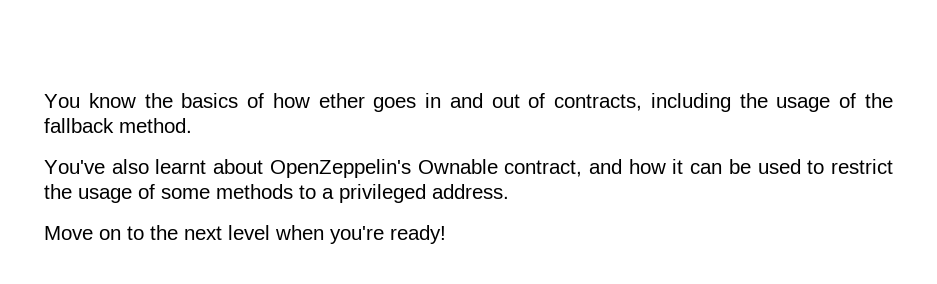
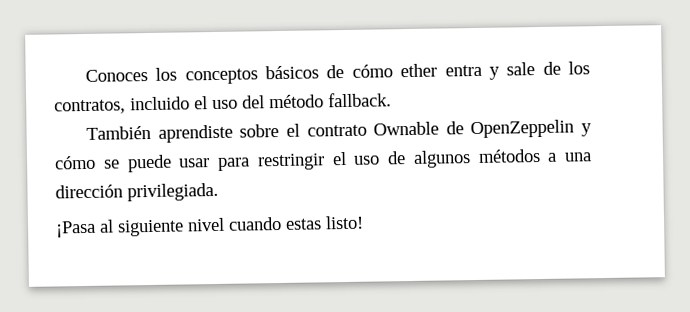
[44,93,893,112] [44,118,192,133] [44,159,893,178] [44,184,509,203] [44,225,446,244] You know the basics of how ether goes in and out of contracts, including the usage of the fallback method. // You've also learnt about OpenZeppelin's Ownable contract, and how it can be used to restrict the usage of some methods to a privileged address. // Move on to the next level when you're ready! -> [85,61,591,85] [54,92,392,115] [86,119,592,143] [54,149,592,173] [55,182,219,202] [55,215,364,238] Conoces los conceptos básicos de cómo ether entra y sale de los contratos, incluido el uso del método fallback. // También aprendiste sobre el contrato Ownable de OpenZeppelin y cómo se puede usar para restringir el uso de algunos métodos a una dirección privilegiada. // ¡Pasa al siguiente nivel cuando estas listo!

